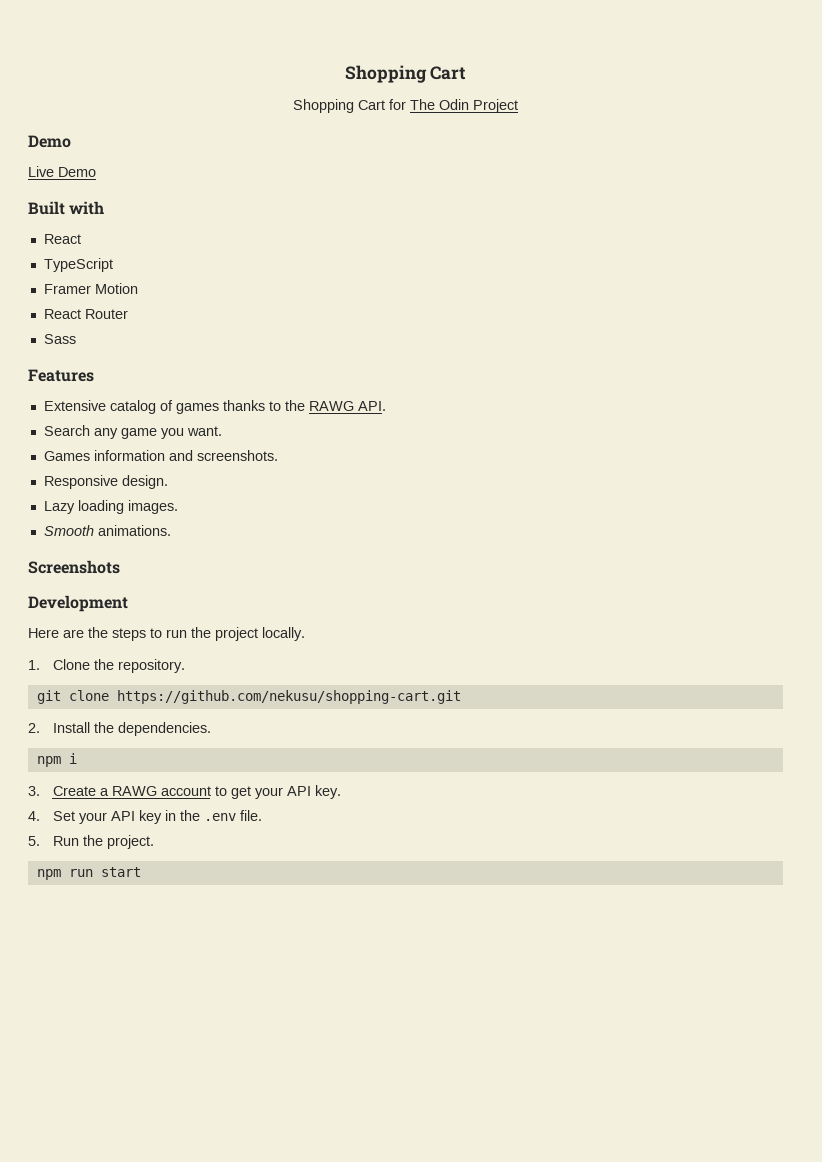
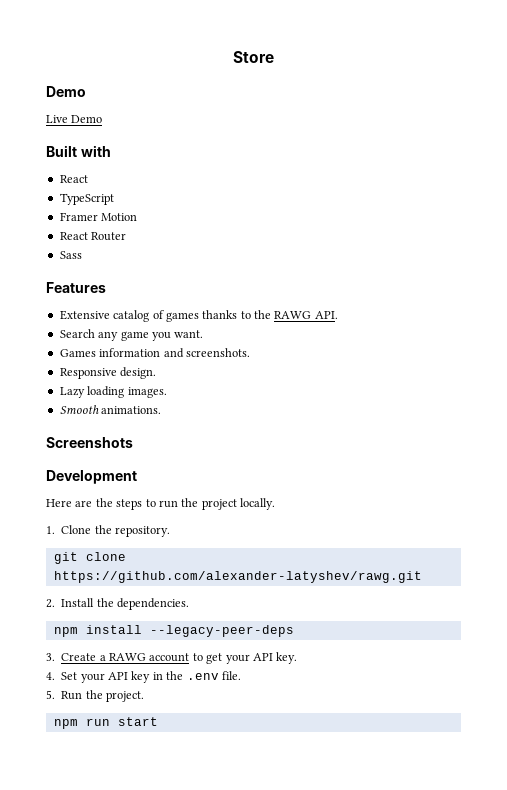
[344,65,467,83] [293,99,518,113] Shopping Cart // Shopping Cart for The Odin Project -> [233,51,274,63] Store
[116,690,461,704] https://github.com/nekusu/shopping-cart.git -> [53,571,422,583] https://github.com/alexander-latyshev/rawg.git
[68,753,77,764] i -> [85,625,294,637] install --legacy-peer-deps

